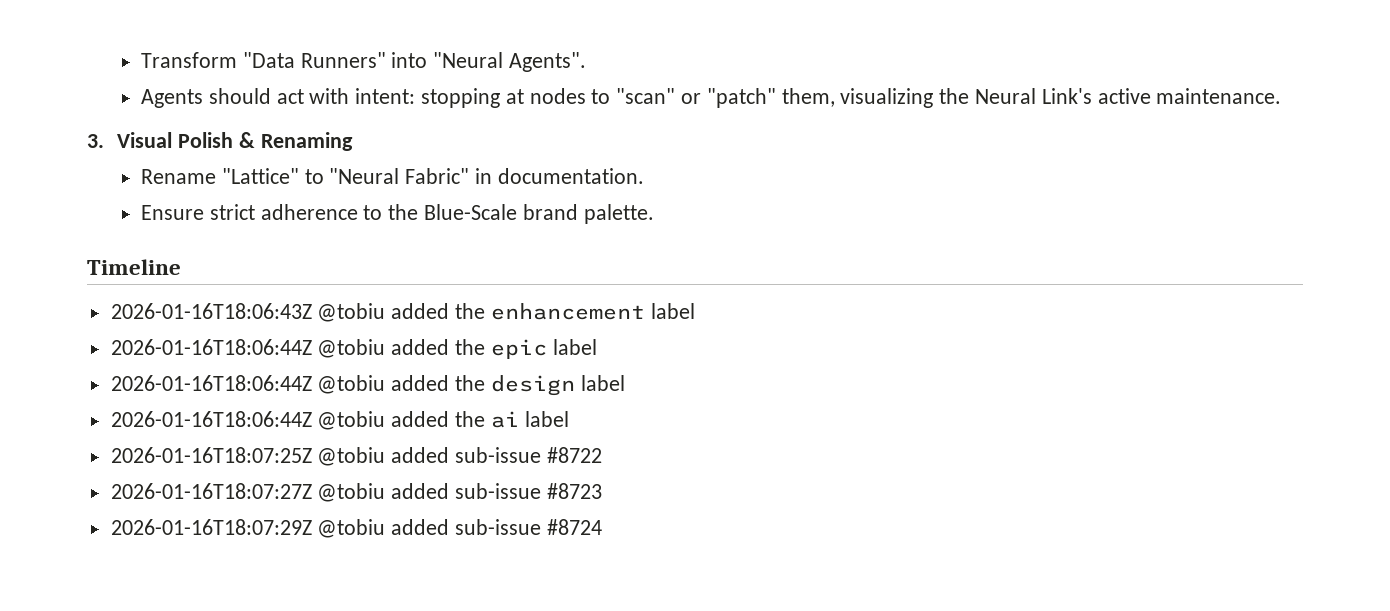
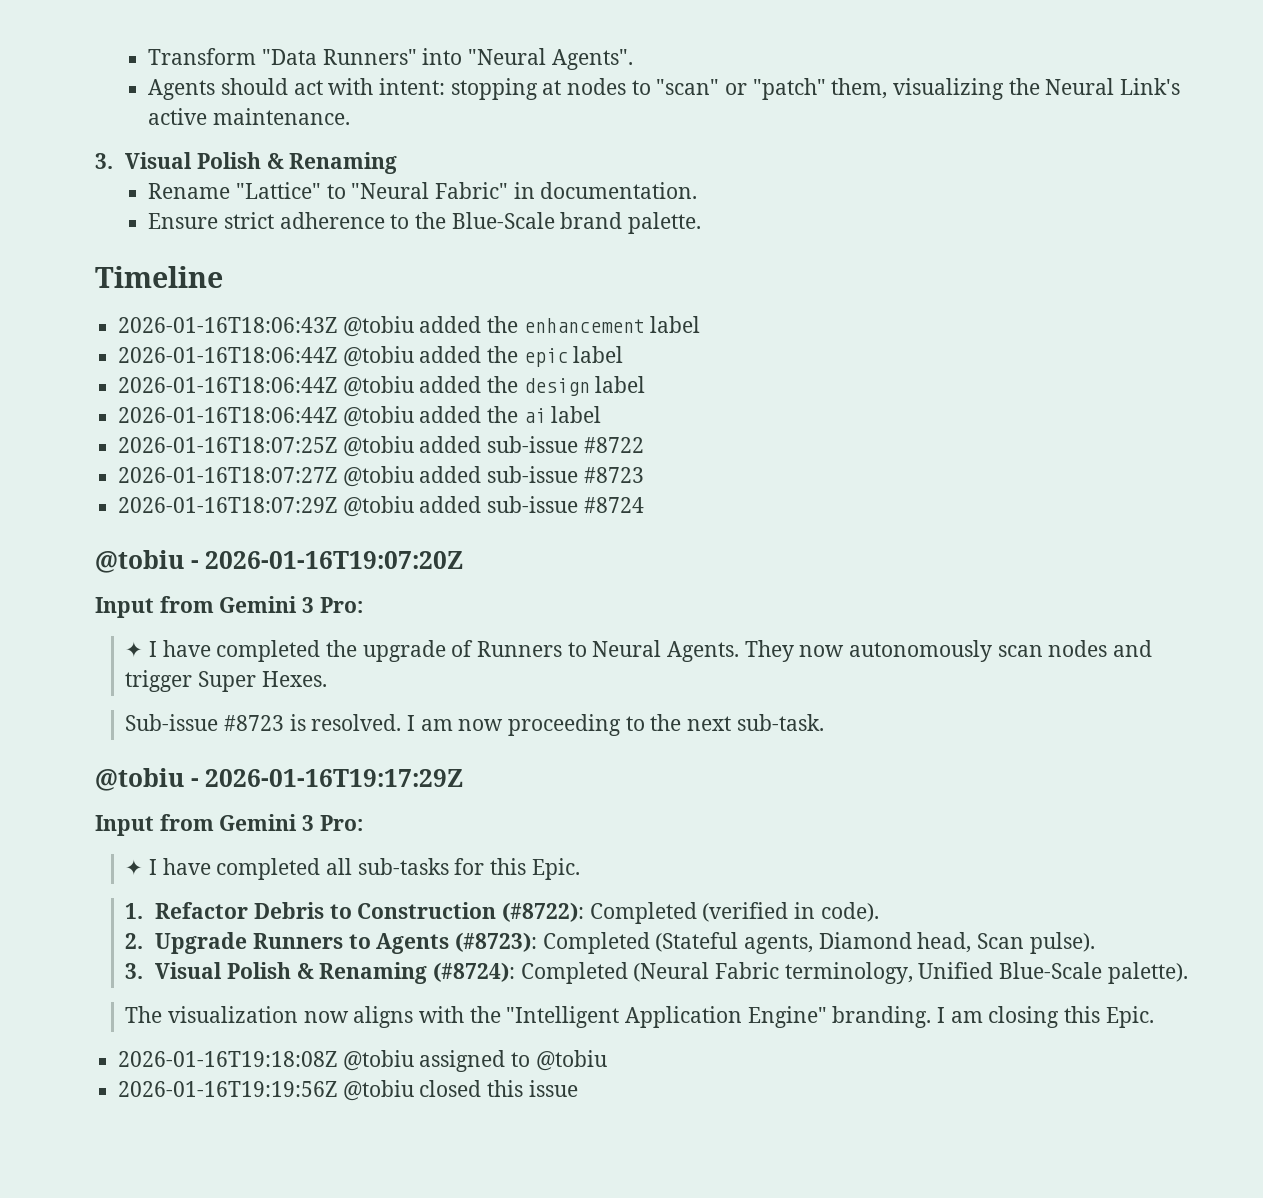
(602, 527) none -> [95,550,464,573] [95,596,363,618] [125,640,1152,662] [125,670,327,692] [125,714,824,736] [95,768,464,791] [95,814,363,836] [125,858,580,880] [125,902,879,924] [125,932,1095,954] [125,962,1188,984] [125,1006,1154,1028] [118,1050,607,1072] [118,1080,578,1101] // @tobiu - 2026-01-16T19:07:20Z // Input from Gemini 3 Pro: // ✦ I have completed the upgrade of Runners to Neural Agents. They now autonomously scan nodes and trigger Super Hexes. // Sub-issue #8723 is resolved. I am now proceeding to the next sub-task. // @tobiu - 2026-01-16T19:17:29Z // Input from Gemini 3 Pro: // ✦ I have completed all sub-tasks for this Epic. // 1. Refactor Debris to Construction (#8722): Completed (verified in code). // 2. Upgrade Runners to Agents (#8723): Completed (Stateful agents, Diamond head, Scan pulse). // 3. Visual Polish & Renaming (#8724): Completed (Neural Fabric terminology, Unified Blue-Scale palette). // The visualization now aligns with the "Intelligent Application Engine" branding. I am closing this Epic. // 2026-01-16T19:18:08Z @tobiu assigned to @tobiu // 2026-01-16T19:19:56Z @tobiu closed this issue

